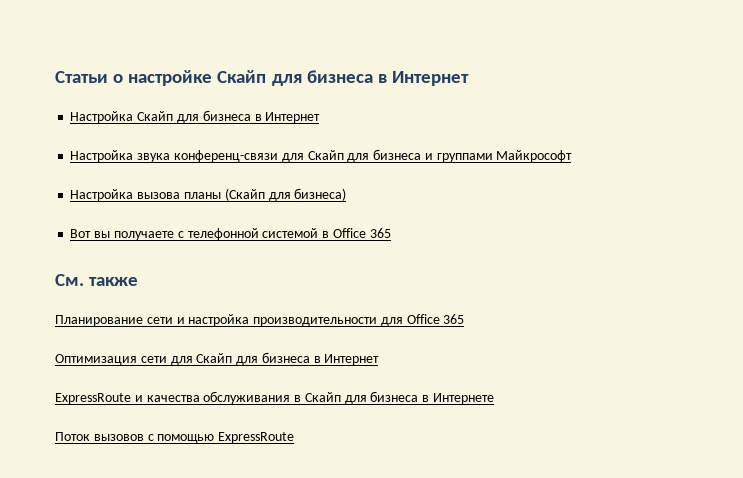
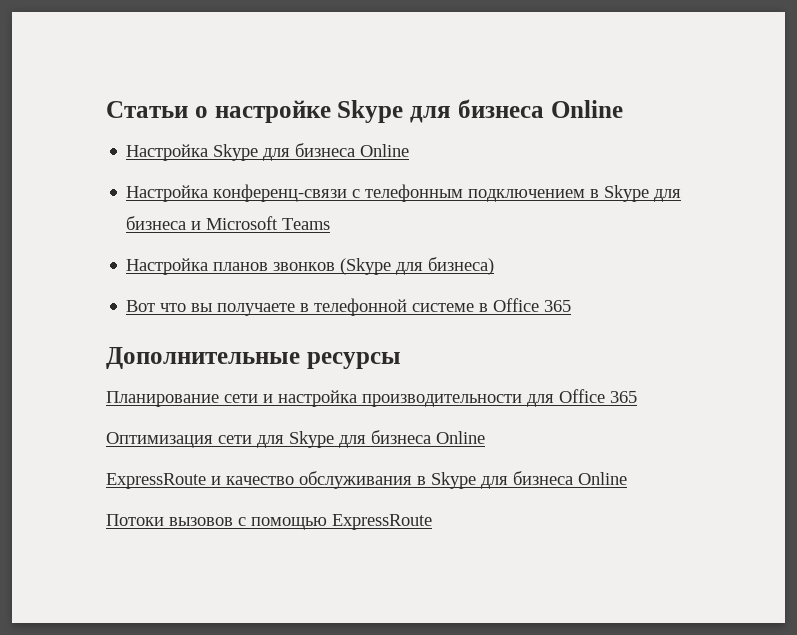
[217,70,469,86] [70,110,321,123] [70,150,344,162] Скайп для бизнеса в Интернет // Настройка Скайп для бизнеса в Интернет // Настройка звука конференц-связи для Скайп -> [337,99,623,123] [126,143,410,161] [126,184,650,202] Skype для бизнеса Online // Настройка Skype для бизнеса Online // Настройка конференц-связи с телефонным подключением в Skype
[436,150,573,162] [70,188,265,201] группами Майкрософт // Настройка вызова планы (Скайп -> [206,216,331,230] [126,258,392,275] Microsoft Teams // Настройка планов звонков (Skype
(92, 233) none -> [160,303,187,312] что
[177,228,319,240] с телефонной системой -> [300,298,475,316] в телефонной системе
[55,274,139,286] См. также -> [106,347,401,369] Дополнительные ресурсы
[196,352,380,365] Скайп для бизнеса в Интернет -> [289,430,485,448] Skype для бизнеса Online
[146,395,200,402] качества -> [226,476,294,485] качество
[304,391,495,404] [55,432,90,441] Скайп для бизнеса в Интернете // Поток -> [431,471,627,489] [106,514,164,526] Skype для бизнеса Online // Потоки

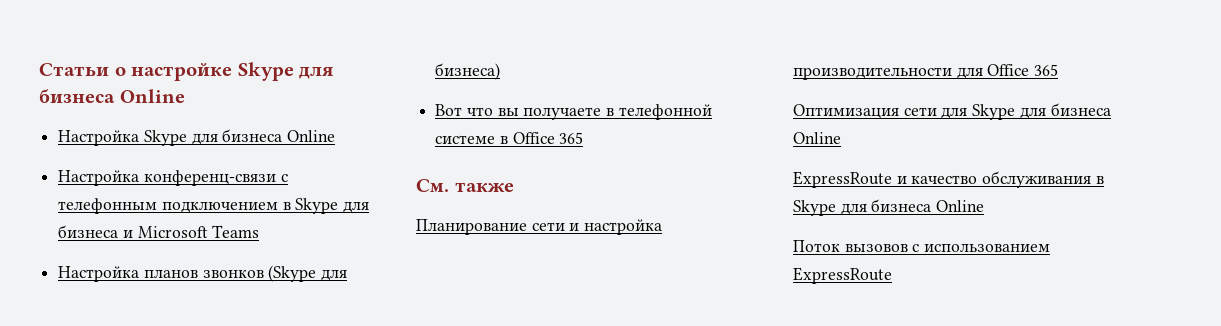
[106,347,401,369] Дополнительные ресурсы -> [416,179,514,192] См. также
[106,514,164,526] Потоки -> [793,240,840,252] Поток
[251,517,327,530] помощью -> [924,243,1051,252] использованием

